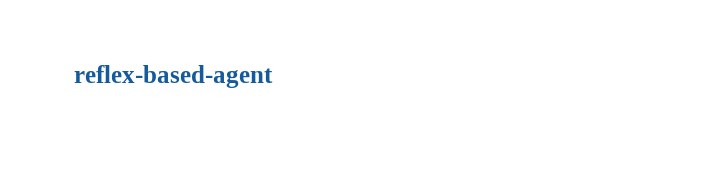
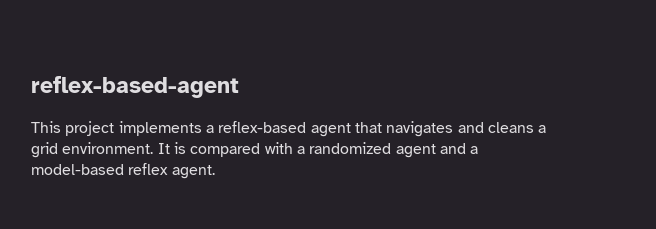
(273, 76) none -> [31,121,547,137] [31,142,479,158] [31,163,215,179] // This project implements a reflex-based agent that navigates and cleans a grid environment. It is compared with a randomized agent and a model-based reflex agent.

